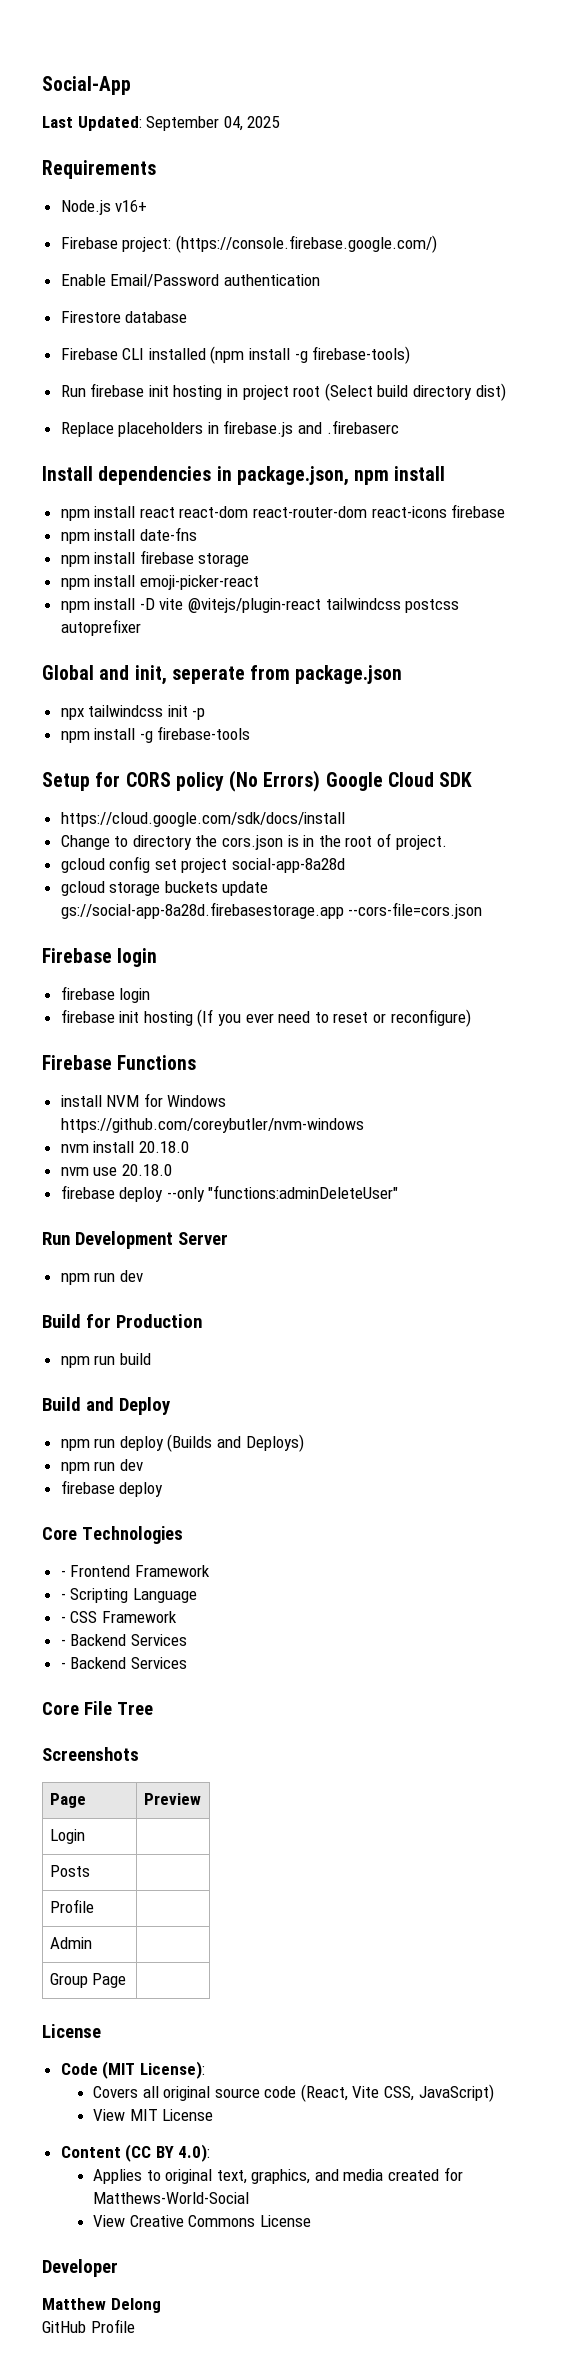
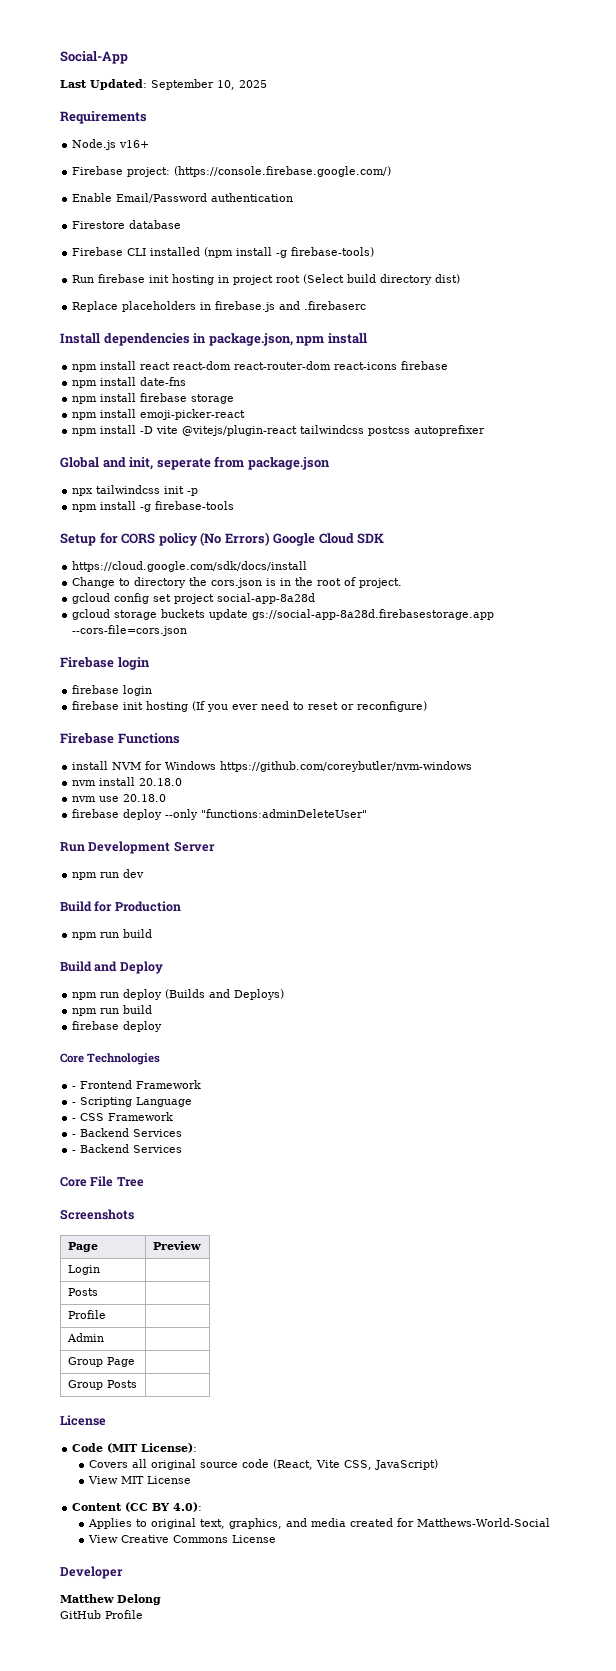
[223,116,243,131] 04, -> [217,80,235,90] 10,
[119,1459,143,1471] dev -> [123,1005,153,1014] build
(127, 1980) none -> [67,1380,137,1390] // Group Posts |

